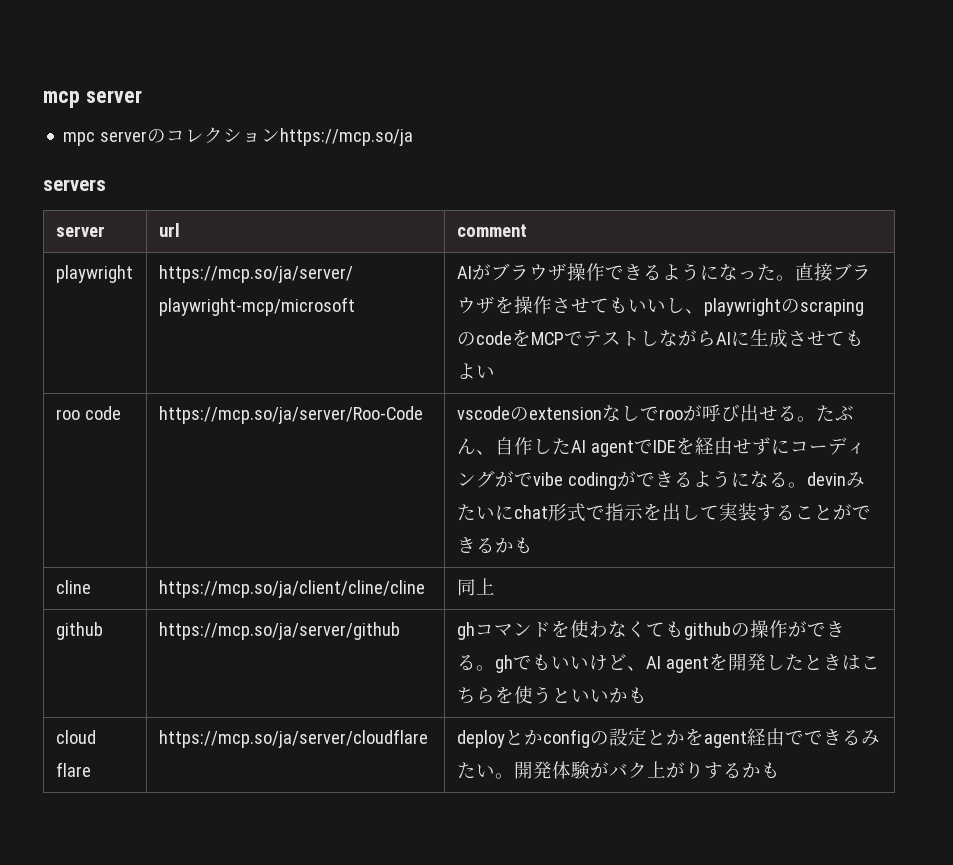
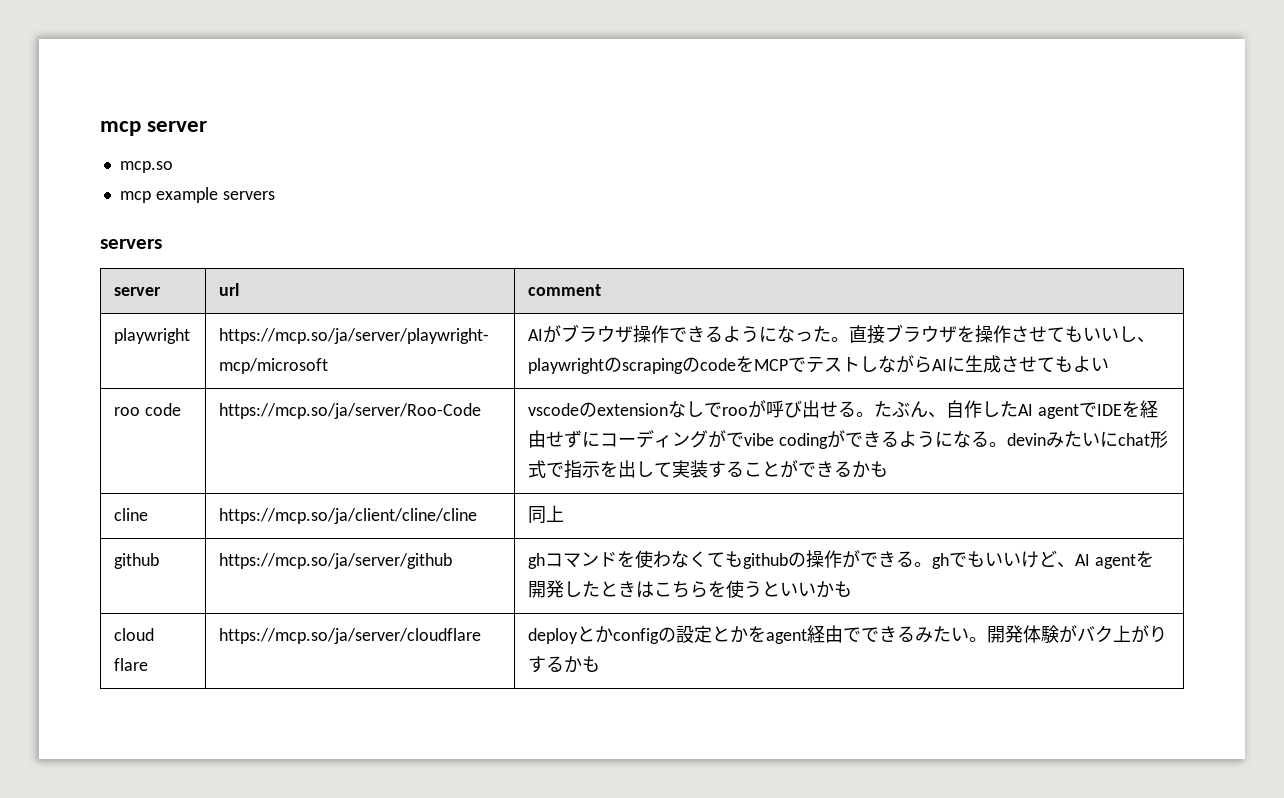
[63,127,414,146] mpc serverのコレクションhttps://mcp.so/ja -> [119,161,173,173] [119,187,275,203] mcp.so // mcp example servers

